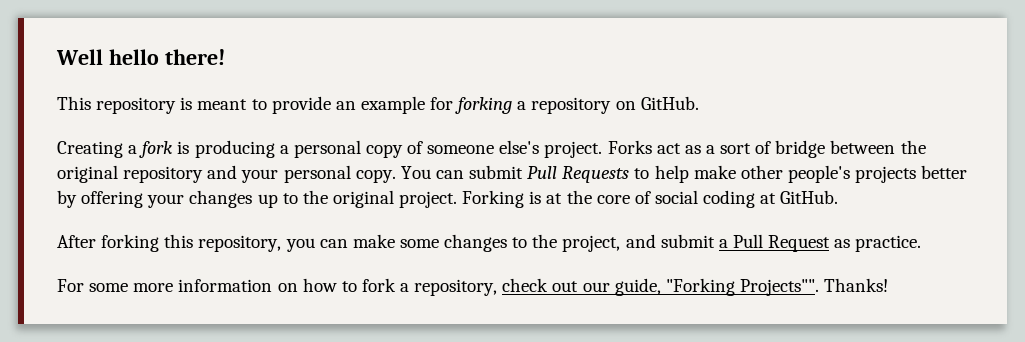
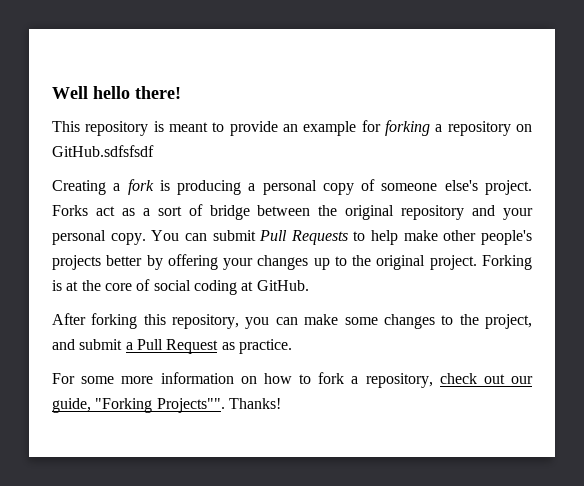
[640,96,699,110] GitHub. -> [52,145,154,157] GitHub.sdfsfsdf

